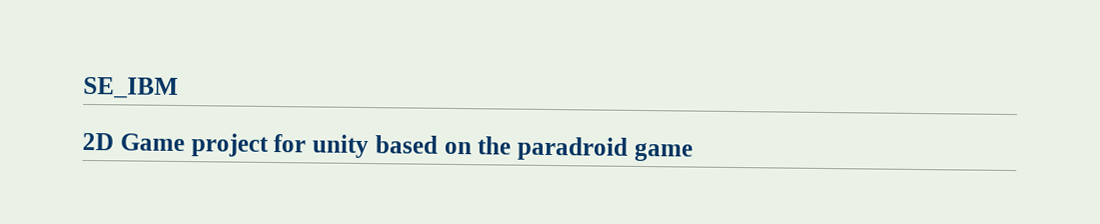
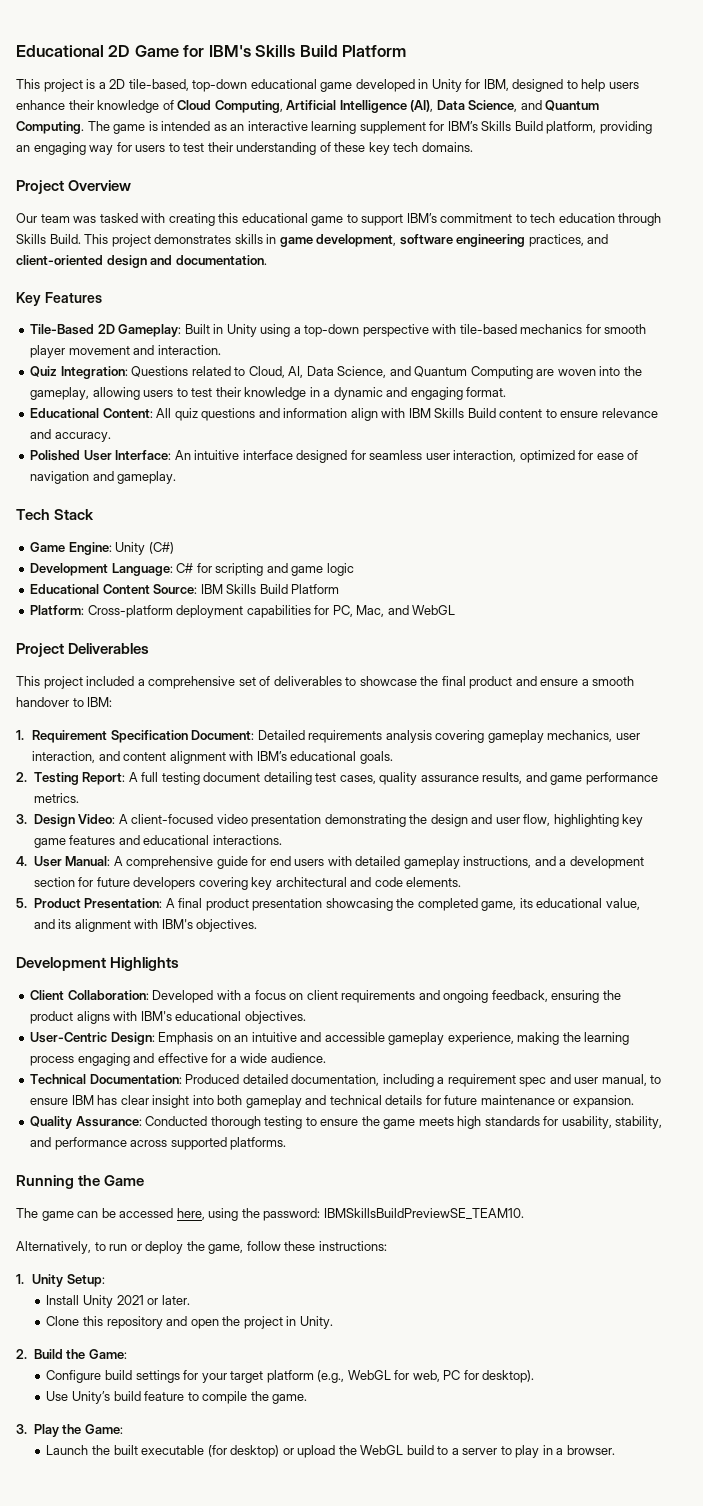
[83,76,179,99] SE_IBM // -> [16,45,104,57] Educational
[190,133,693,162] project for unity based on the paradroid game -> [183,45,407,57] [16,79,639,92] [16,100,600,113] [16,121,652,134] [16,142,473,155] [16,180,132,194] [16,213,662,226] [16,234,609,247] [16,255,267,268] [16,292,102,306] [30,324,647,337] [30,345,221,358] [30,366,642,379] [30,387,507,400] [30,408,658,421] [30,429,111,442] [30,450,639,463] [30,471,177,484] [16,509,95,520] [30,542,174,555] [30,563,354,576] [30,584,340,594] [30,605,456,618] [16,643,150,657] [16,676,635,689] [16,697,113,707] [16,730,640,743] [32,751,393,764] [16,772,658,785] [33,793,79,803] [16,814,644,827] [33,835,282,848] [16,856,644,869] [33,877,462,890] [16,898,640,911] [33,919,258,932] [16,957,180,971] [30,990,621,1003] [30,1011,306,1024] [30,1032,630,1045] [30,1053,326,1066] [30,1074,662,1087] [30,1095,634,1108] [30,1116,663,1129] [30,1137,287,1150] [16,1175,145,1189] [16,1208,524,1221] [16,1241,387,1254] [16,1274,105,1287] [46,1295,190,1308] [46,1316,333,1329] [16,1349,127,1359] [46,1370,535,1383] [46,1391,308,1404] [16,1424,123,1437] [46,1445,615,1458] for IBM's Skills Build Platform // This project is a 2D tile-based, top-down educational game developed in Unity for IBM, designed to help users enhance their knowledge of Cloud Computing, Artificial Intelligence (AI), Data Science, and Quantum Computing. The game is intended as an interactive learning supplement for IBM’s Skills Build platform, providing an engaging way for users to test their understanding of these key tech domains. // Project Overview // Our team was tasked with creating this educational game to support IBM’s commitment to tech education through Skills Build. This project demonstrates skills in game development, software engineering practices, and client-oriented design and documentation. // Key Features // Tile-Based 2D Gameplay: Built in Unity using a top-down perspective with tile-based mechanics for smooth player movement and interaction. // Quiz Integration: Questions related to Cloud, AI, Data Science, and Quantum Computing are woven into the gameplay, allowing users to test their knowledge in a dynamic and engaging format. // Educational Content: All quiz questions and information align with IBM Skills Build content to ensure relevance and accuracy. // Polished User Interface: An intuitive interface designed for seamless user interaction, optimized for ease of navigation and gameplay. // Tech Stack // Game Engine: Unity (C#) // Development Language: C# for scripting and game logic // Educational Content Source: IBM Skills Build Platform // Platform: Cross-platform deployment capabilities for PC, Mac, and WebGL // Project Deliverables // This project included a comprehensive set of deliverables to showcase the final product and ensure a smooth handover to IBM: // 1. Requirement Specification Document: Detailed requirements analysis covering gameplay mechanics, user interaction, and content alignment with IBM’s educational goals. // 2. Testing Report: A full testing document detailing test cases, quality assurance results, and game performance metrics. // 3. Design Video: A client-focused video presentation demonstrating the design and user flow, highlighting key game features and educational interactions. // 4. User Manual: A comprehensive guide for end users with detailed gameplay instructions, and a development section for future developers covering key architectural and code elements. // 5. Product Presentation: A final product presentation showcasing the completed game, its educational value, and its alignment with IBM's objectives. // Development Highlights // Client Collaboration: Developed with a focus on client requirements and ongoing feedback, ensuring the product aligns with IBM's educational objectives. // User-Centric Design: Emphasis on an intuitive and accessible gameplay experience, making the learning process engaging and effective for a wide audience. // Technical Documentation: Produced detailed documentation, including a requirement spec and user manual, to ensure IBM has clear insight into both gameplay and technical details for future maintenance or expansion. // Quality Assurance: Conducted thorough testing to ensure the game meets high standards for usability, stability, and performance across supported platforms. // Running the Game // The game can be accessed here, using the password: IBMSkillsBuildPreviewSE_TEAM10. // Alternatively, to run or deploy the game, follow these instructions: // 1. Unity Setup: // Install Unity 2021 or later. // Clone this repository and open the project in Unity. // 2. Build the Game: // Configure build settings for your target platform (e.g., WebGL for web, PC for desktop). // Use Unity’s build feature to compile the game. // 3. Play the Game: // Launch the built executable (for desktop) or upload the WebGL build to a server to play in a browser.

